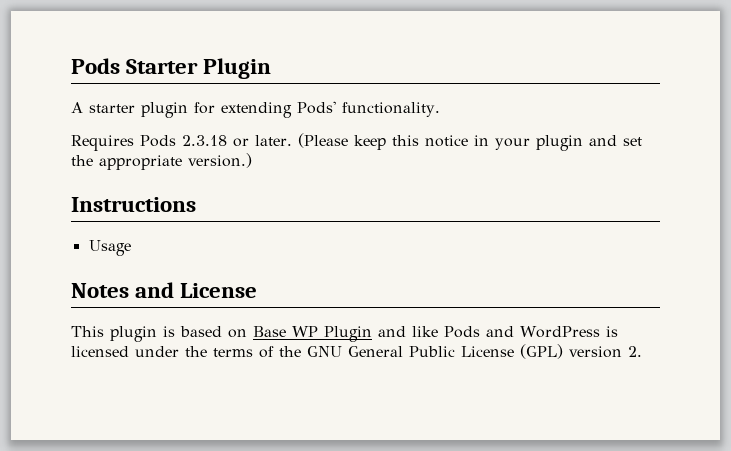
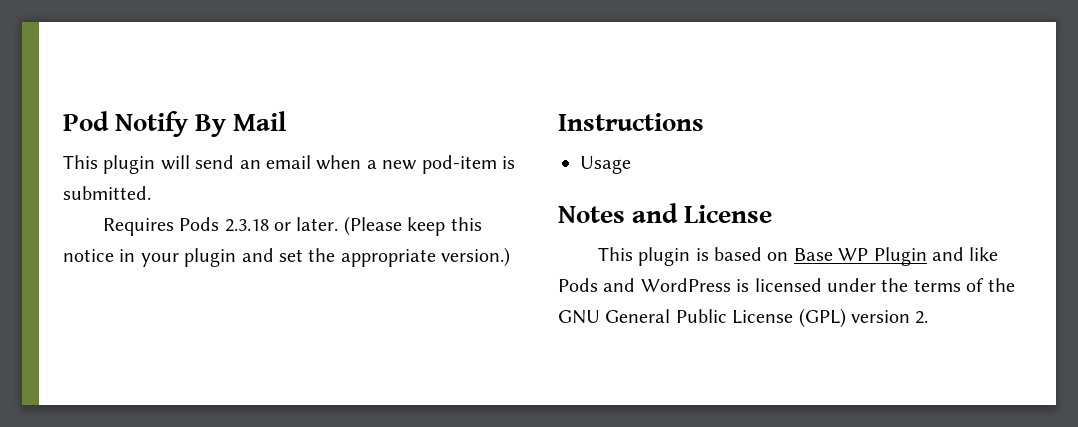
[71,58,272,79] [71,101,440,118] Pods Starter Plugin // A starter plugin for extending Pods' functionality. -> [63,111,287,137] [63,155,515,174] [63,186,151,200] Pod Notify By Mail // This plugin will send an email when a new pod-item is submitted.

